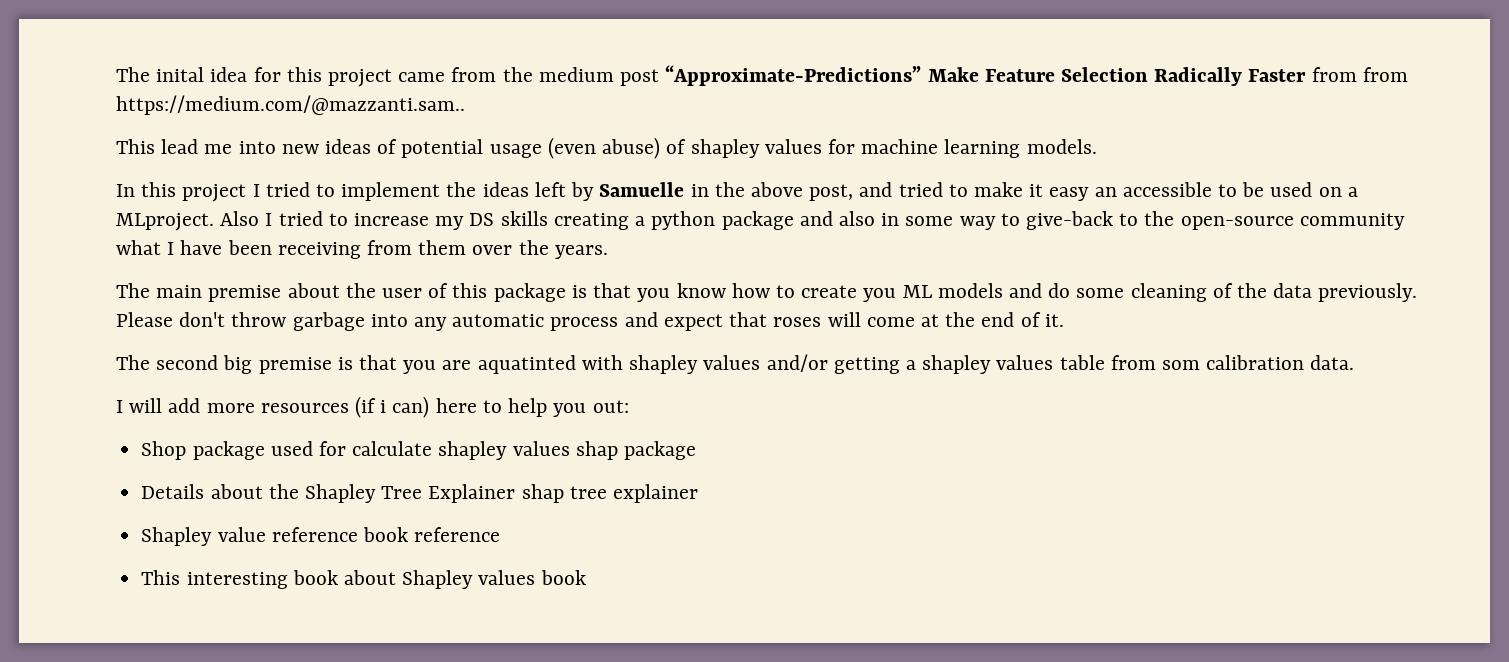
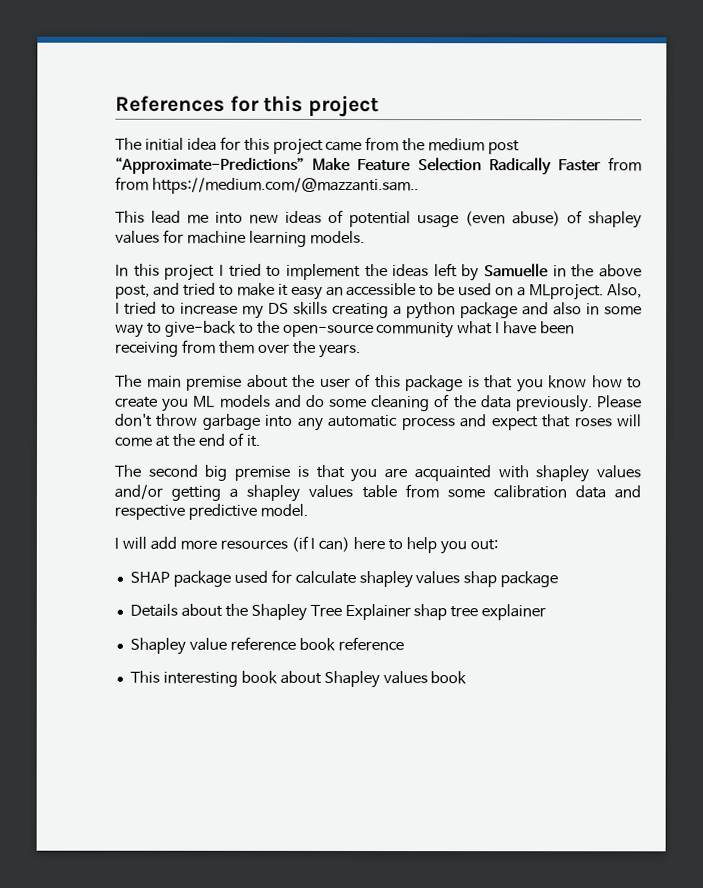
[116,67,205,82] The inital -> [115,95,380,118] [115,137,184,151] References for this project // The initial
[220,211,260,226] Also -> [607,283,642,299] Also,
[477,355,576,374] aquatinted -> [413,465,491,482] acquainted
[1161,355,1355,370] som calibration data. -> [446,485,642,499] [114,503,308,520] some calibration data and respective predictive model.
[380,400,387,413] i -> [310,537,316,549] I
[141,441,187,460] Shop -> [129,571,170,583] SHAP

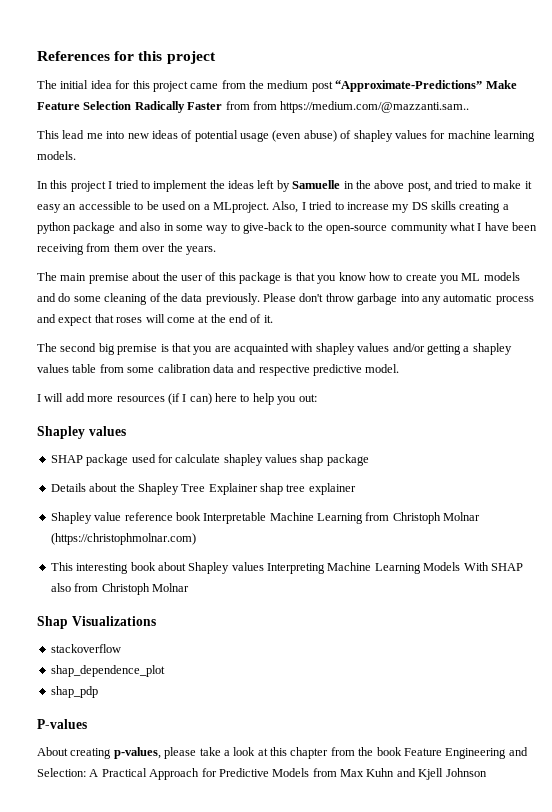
(498, 545) none -> [37,426,126,439] // Shapley values
[337,636,404,652] reference -> [203,512,481,524] [50,533,196,545] Interpretable Machine Learning from Christoph Molnar (https://christophmolnar.com)
[430,671,468,685] book -> [267,562,523,574] [50,583,189,595] [37,616,156,629] [50,644,121,653] [50,665,165,677] [50,686,98,698] [37,719,87,729] [37,747,528,759] [37,768,487,780] Interpreting Machine Learning Models With SHAP also from Christoph Molnar // Shap Visualizations // stackoverflow // shap_dependence_plot // shap_pdp // P-values // About creating p-values, please take a look at this chapter from the book Feature Engineering and Selection: A Practical Approach for Predictive Models from Max Kuhn and Kjell Johnson

